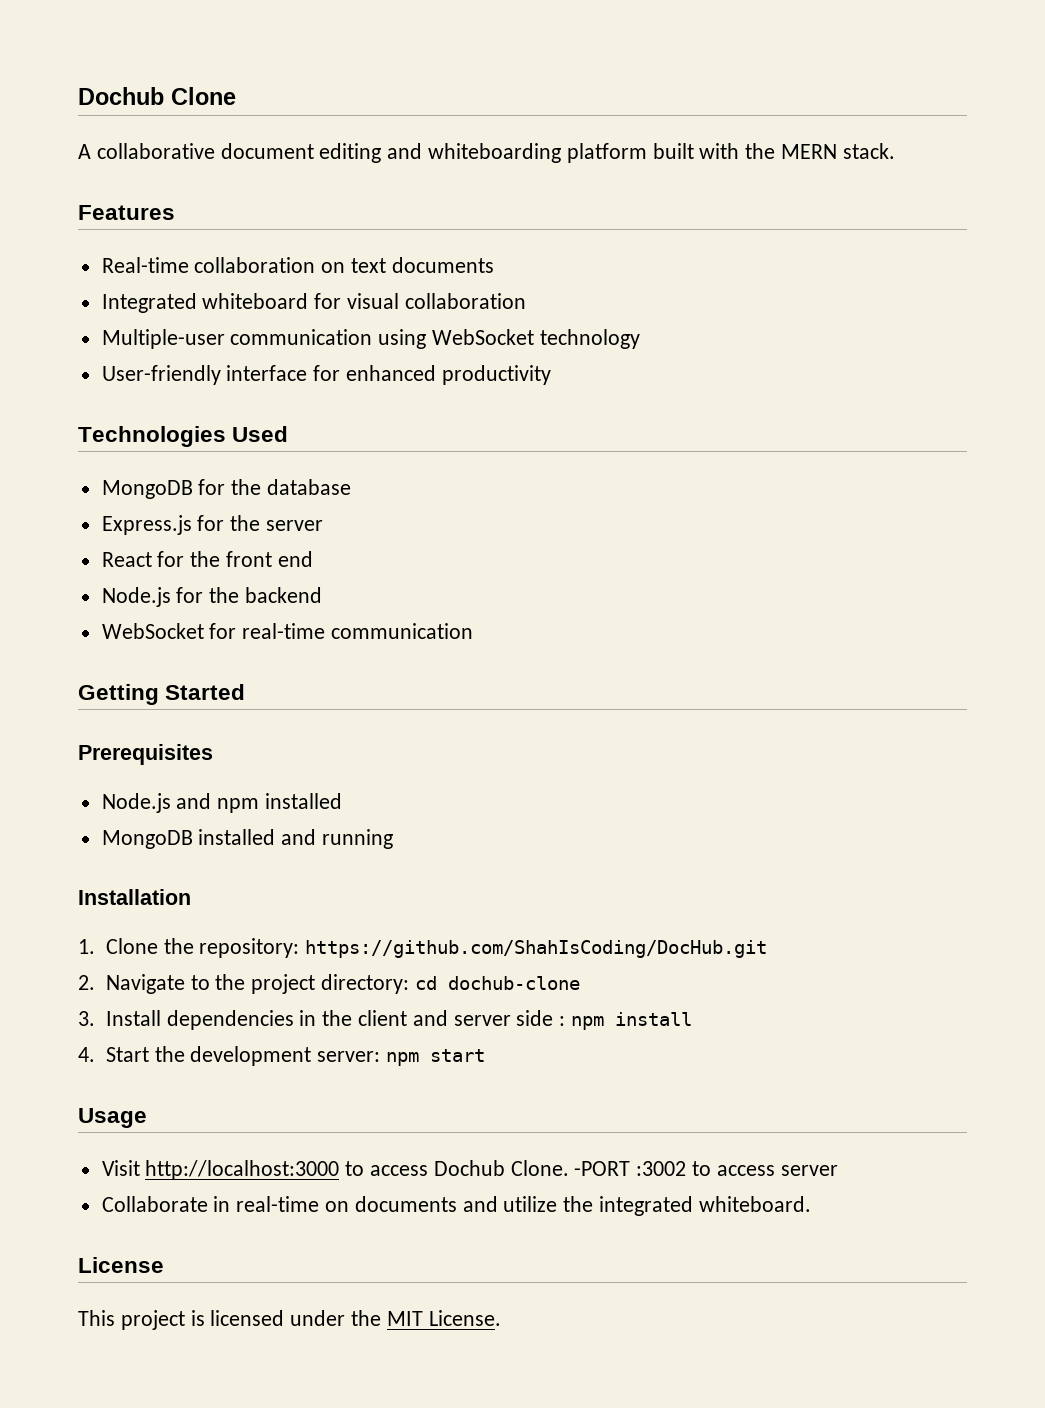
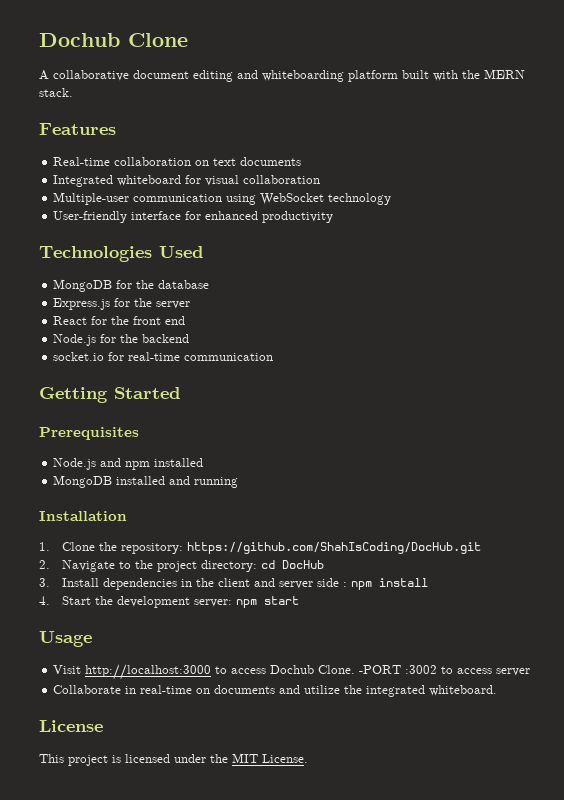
[101,623,204,639] WebSocket -> [53,352,105,361] socket.io
[447,976,580,990] dochub-clone -> [281,560,324,569] DocHub

